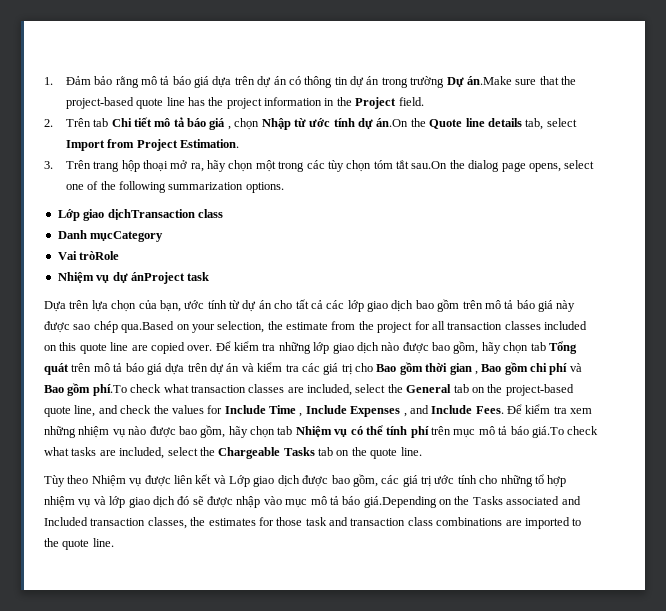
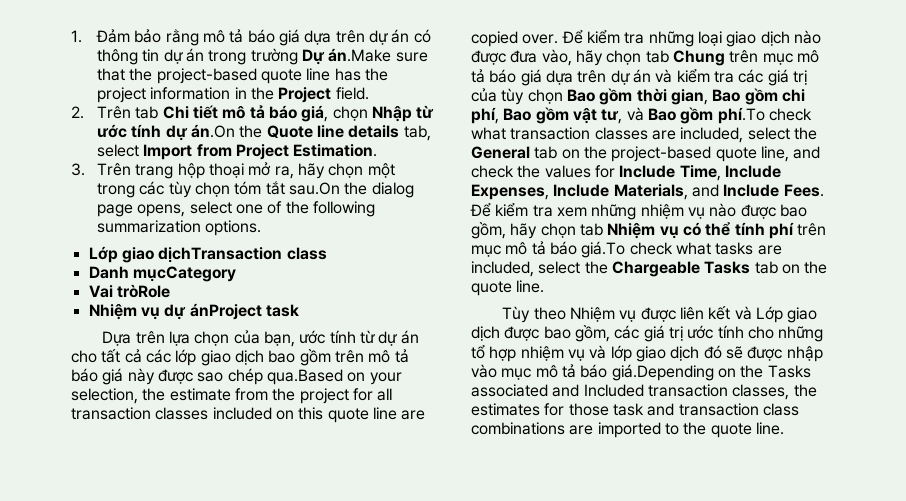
[209,118,231,130] giá , -> [301,105,329,122] giá,
[313,342,330,354] lớp -> [697,31,722,46] loại
[432,341,577,354] [44,363,92,375] bao gồm, hãy chọn tab Tổng quát trên -> [510,49,793,66] đưa vào, hãy chọn tab Chung trên mục
[355,363,373,372] cho -> [471,88,563,105] của tùy chọn
[449,363,478,375] gian , -> [670,89,708,105] gian,
[549,363,568,375] phí -> [471,107,623,124] phí, Bao gồm vật tư,
[269,405,407,417] Time , Include Expenses , -> [679,165,781,181] [471,184,688,200] Time, Include Expenses, Include Materials,

